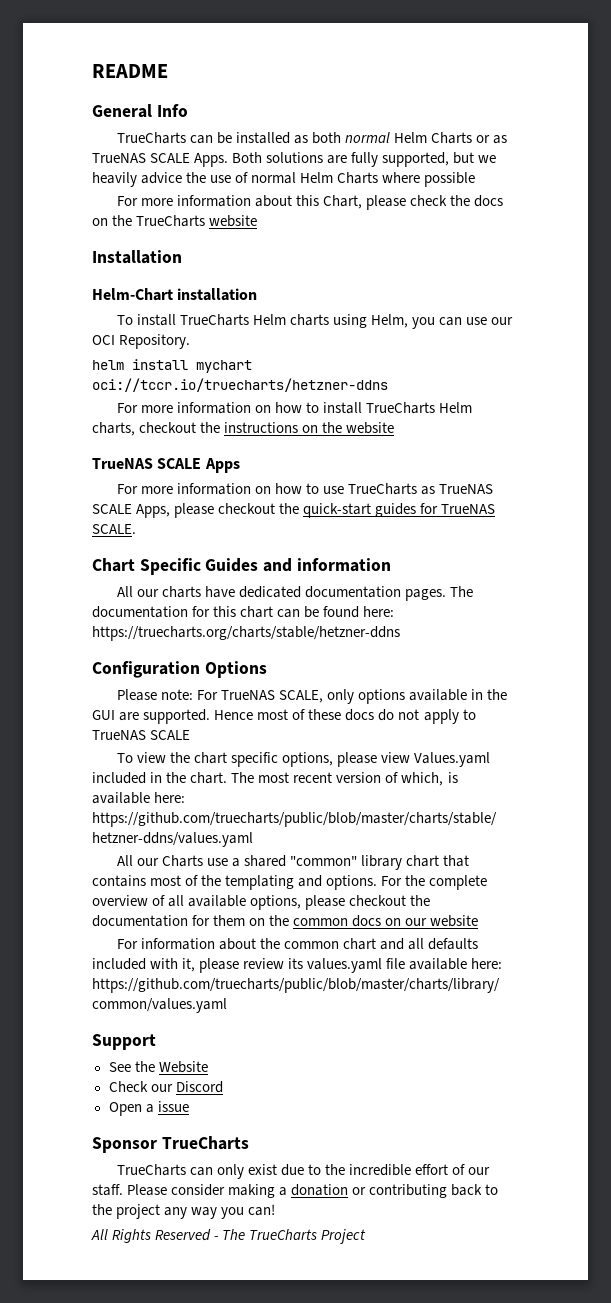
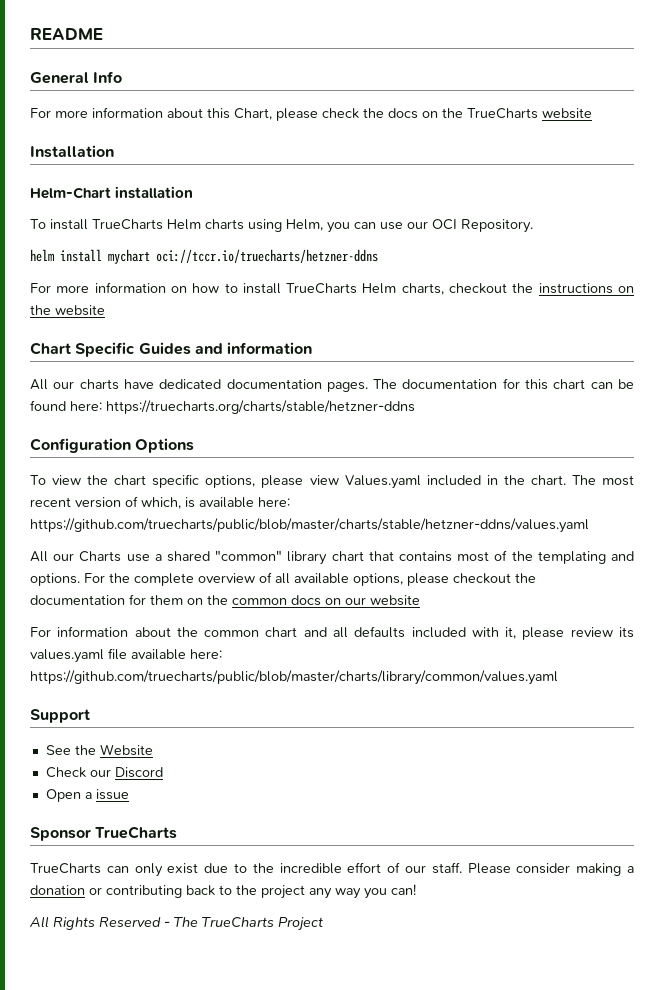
[116,132,508,144] [92,152,497,167] [92,172,476,187] // TrueCharts can be installed as both normal Helm Charts or as TrueNAS SCALE Apps. Both solutions are fully supported, but we heavily advice the use of normal Helm Charts where possible -> (123, 77) none
[92,458,240,473] [116,483,494,495] [92,503,496,518] [92,524,136,534] // TrueNAS SCALE Apps // For more information on how to use TrueCharts as TrueNAS SCALE Apps, please checkout the quick-start guides for TrueNAS SCALE. -> (105, 310) none
[116,689,508,704] [92,709,476,724] [92,730,191,740] // Please note: For TrueNAS SCALE, only options available in the GUI are supported. Hence most of these docs do not apply to TrueNAS SCALE -> (195, 445) none

